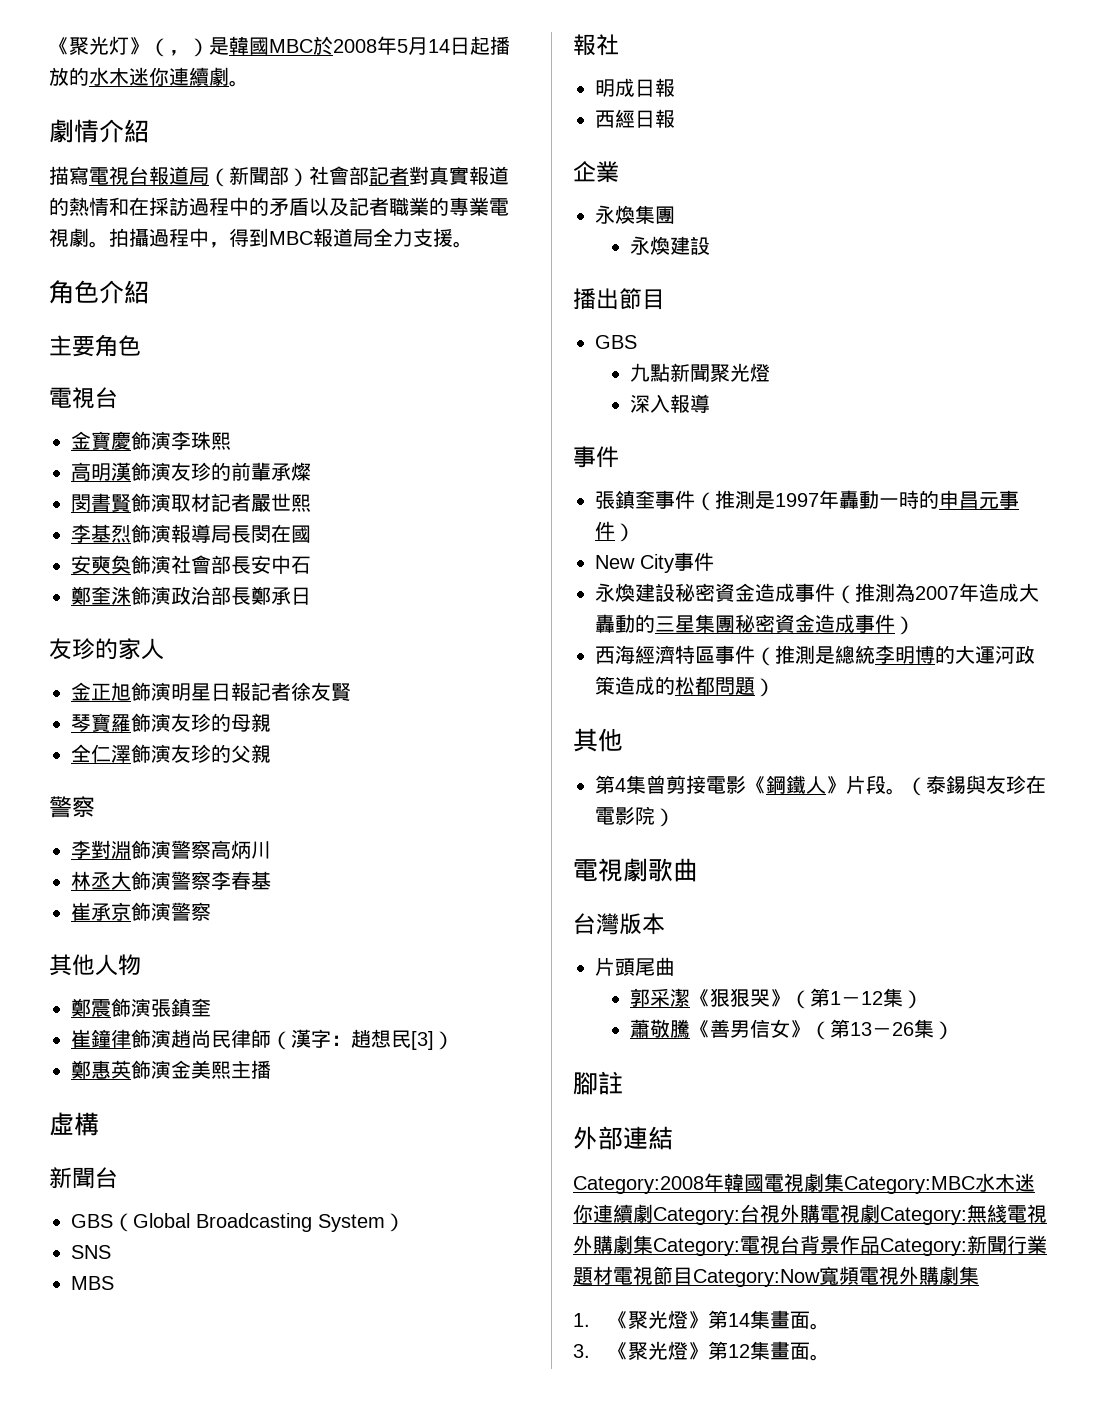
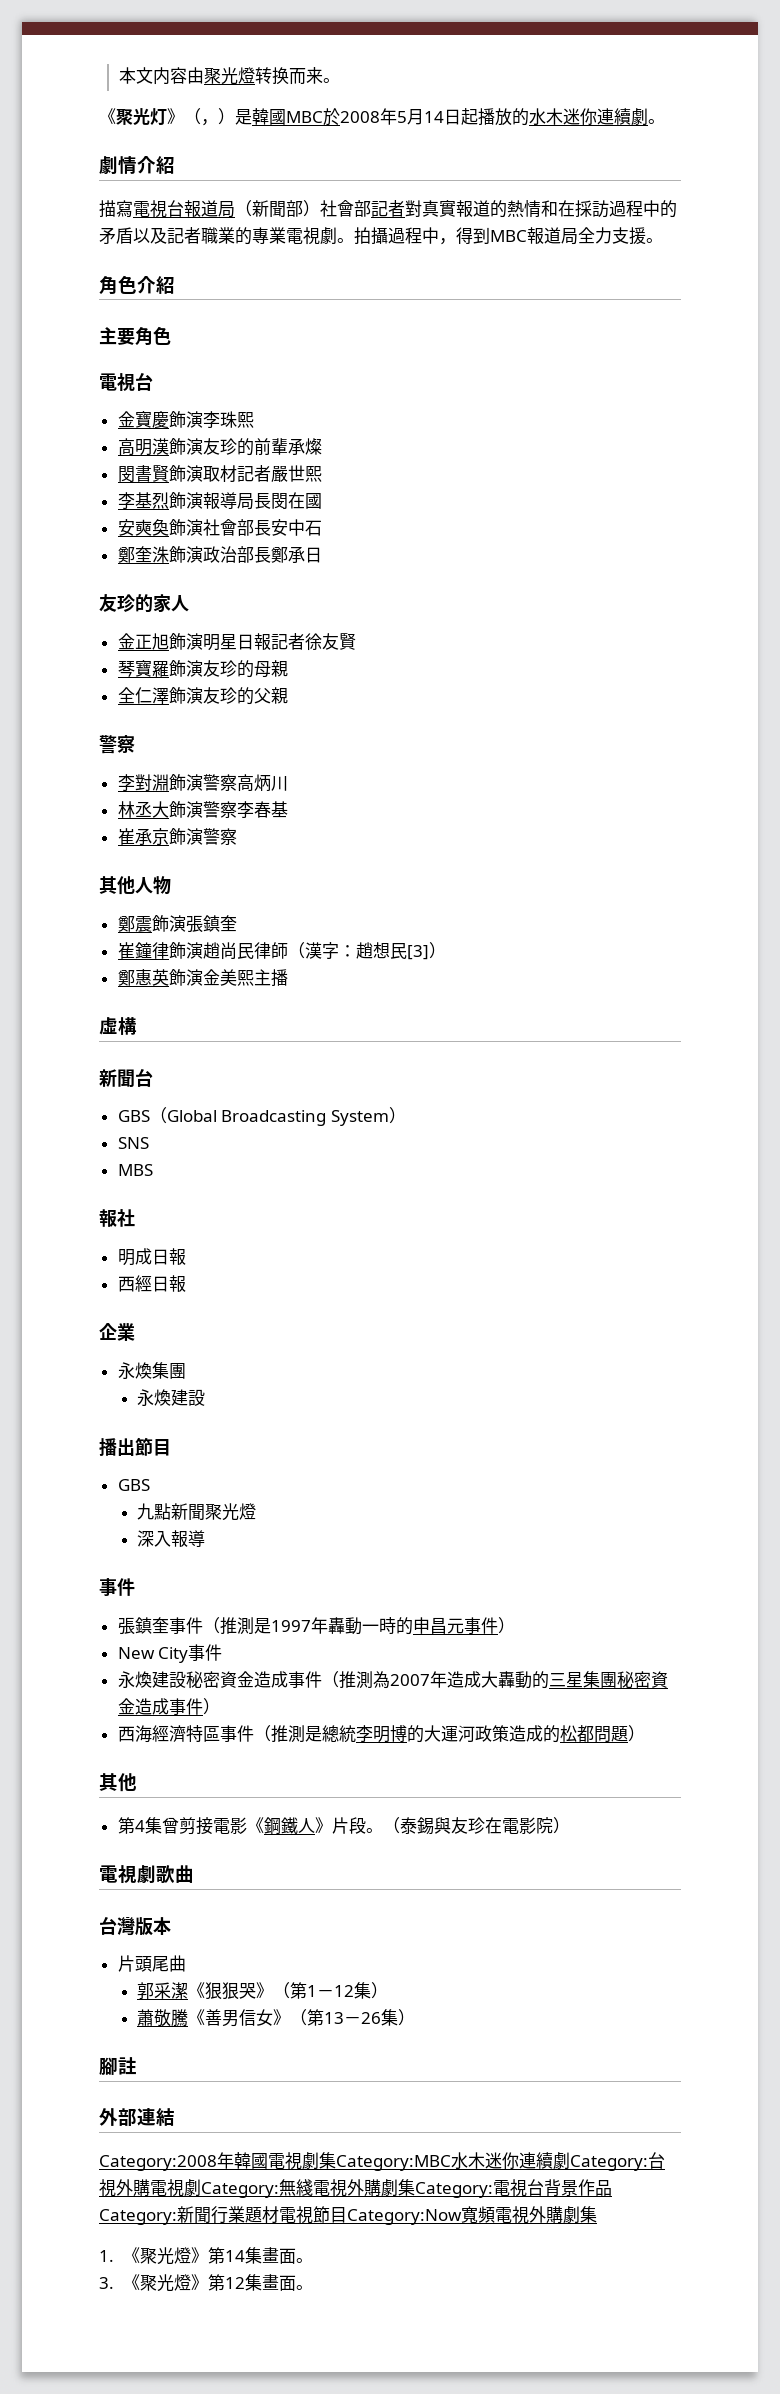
(49, 46) none -> [118,67,340,85] 本文内容由聚光燈转换而来。 //

